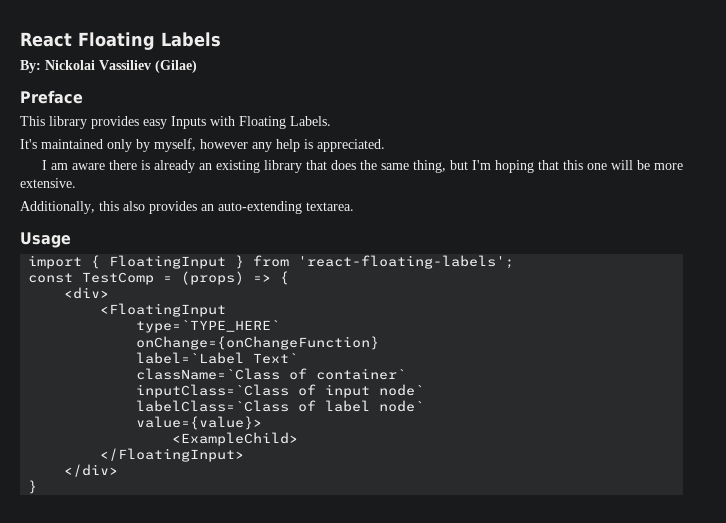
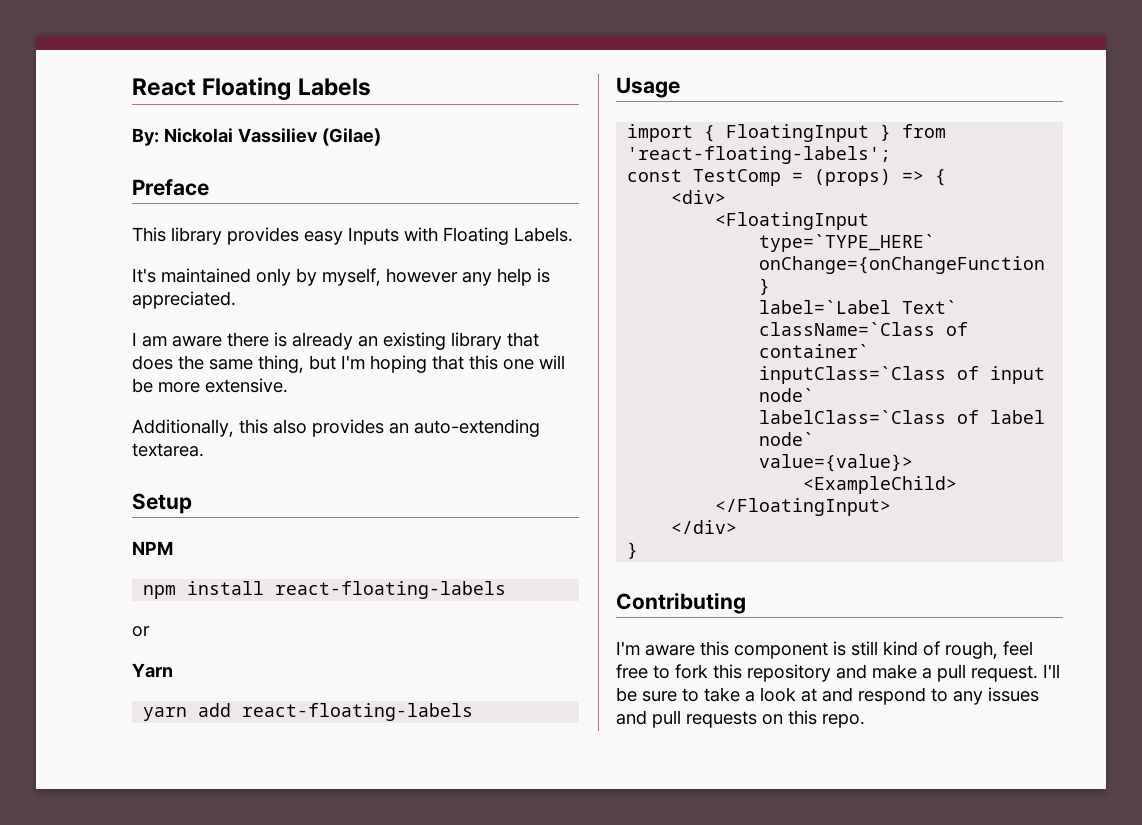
(354, 206) none -> [132,493,192,514] [132,541,173,555] [143,581,507,599] [132,626,150,637] [132,663,173,678] [143,703,474,721] // Setup // NPM // npm install react-floating-labels // or // Yarn // yarn add react-floating-labels
(38, 487) none -> [616,592,746,614] [616,641,1033,659] [616,664,1060,682] [616,687,1039,705] [616,710,865,728] // Contributing // I'm aware this component is still kind of rough, feel free to fork this repository and make a pull request. I'll be sure to take a look at and respond to any issues and pull requests on this repo.

